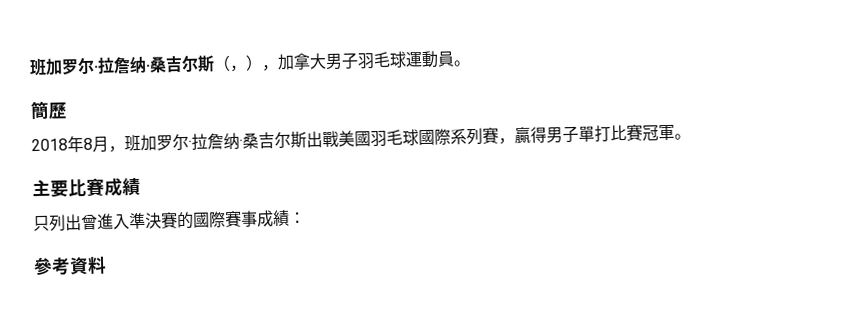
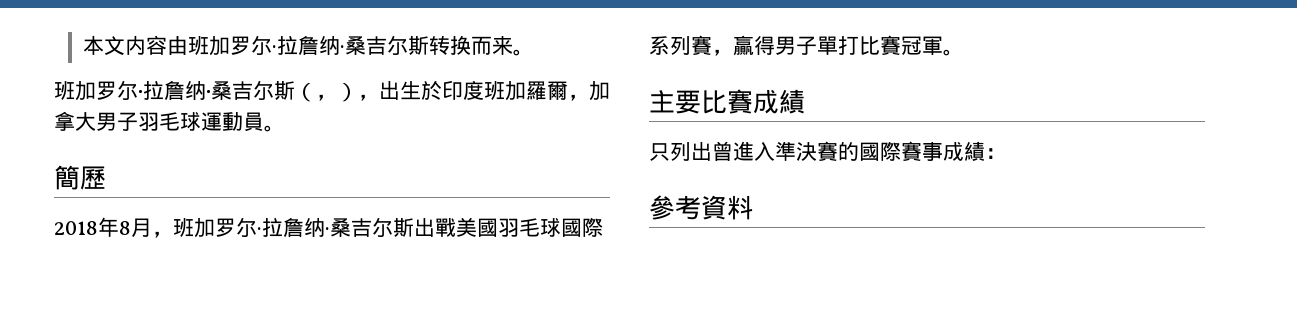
(29, 67) none -> [82,35,534,56] 本文内容由班加罗尔·拉詹纳·桑吉尔斯转换而来。 //
(279, 68) none -> [379,80,589,101] 出生於印度班加羅爾，

